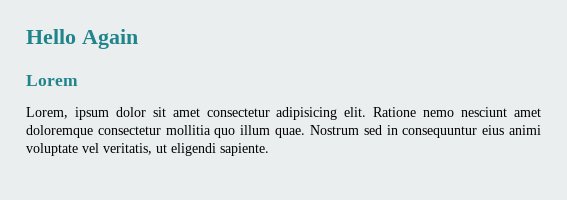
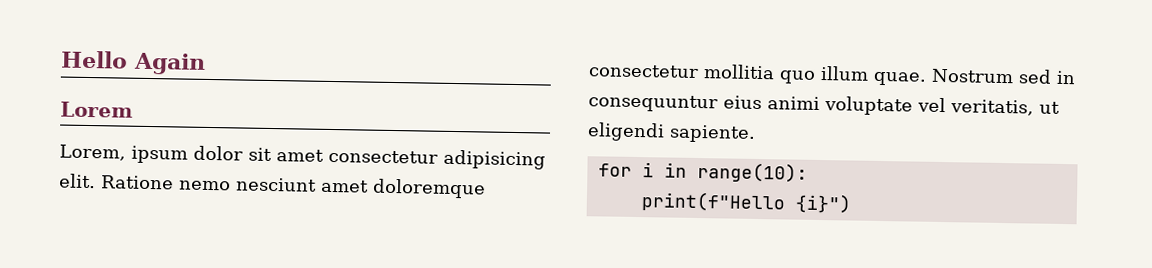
(269, 149) none -> [597,161,808,183] [640,191,852,214] // for i in range(10): // print(f"Hello {i}")

